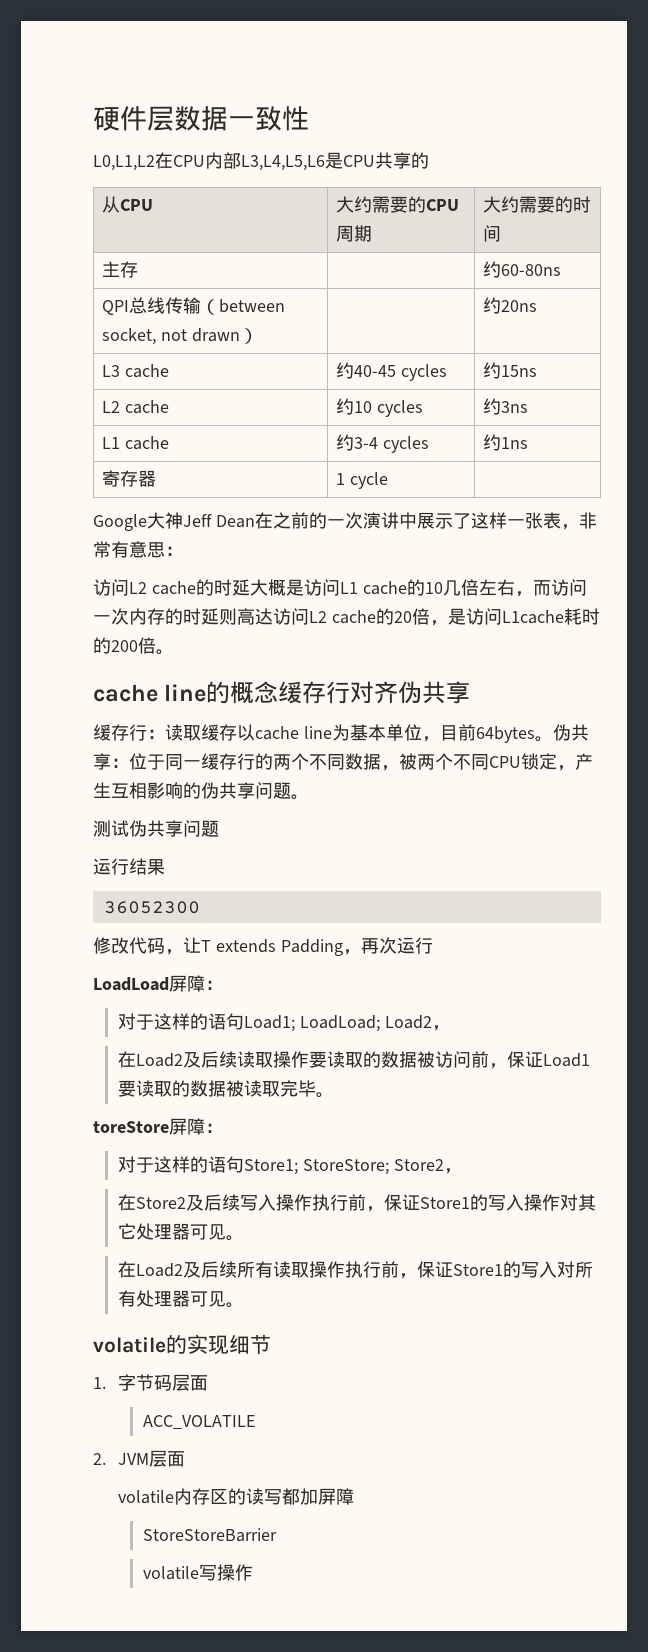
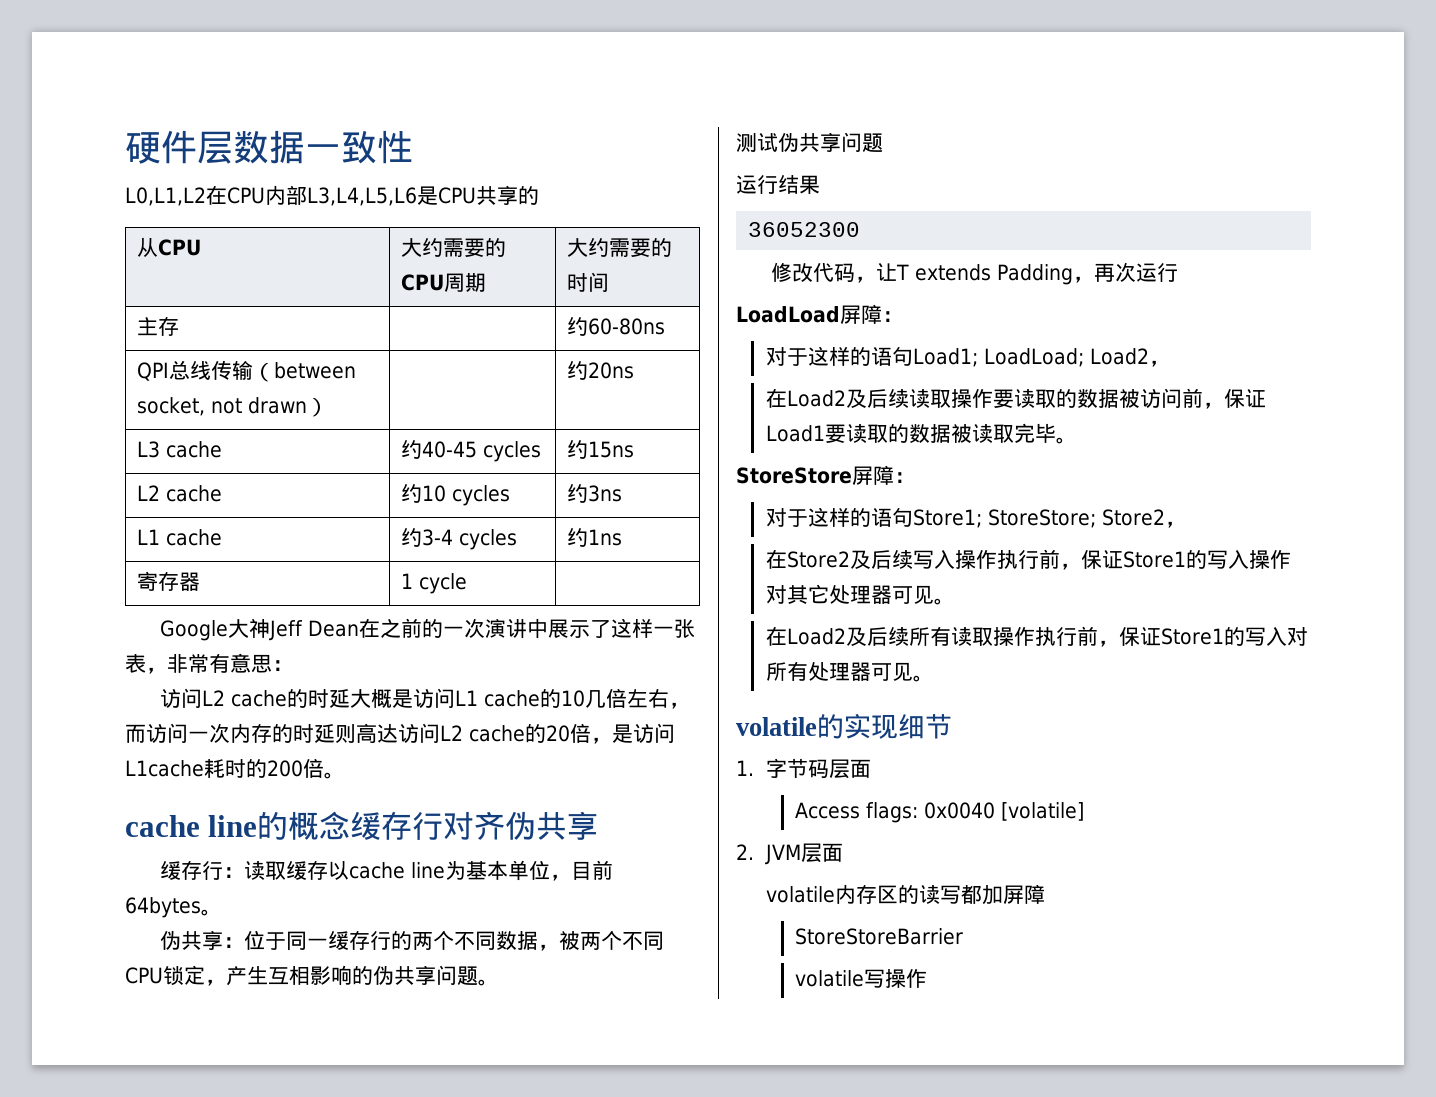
(553, 739) none -> (222, 912) //
[93,1121,169,1133] toreStore -> [736,467,852,484] StoreStore
[143,1415,256,1429] ACC_VOLATILE -> [795,802,1085,823] Access flags: 0x0040 [volatile]

